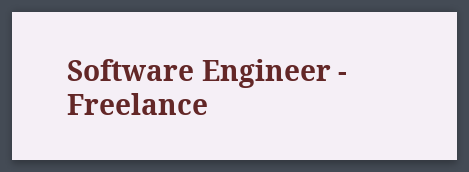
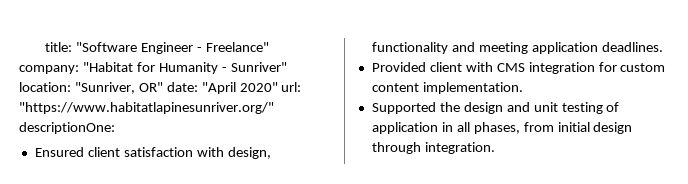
[67,59,348,88] [67,93,208,115] Software Engineer - Freelance -> [44,42,269,54] [19,62,287,74] [19,82,302,94] [19,102,274,114] [19,122,115,134] [34,147,271,159] [371,42,663,54] [371,62,666,74] [371,82,523,94] [371,102,620,114] [371,122,633,134] [371,142,495,154] title: "Software Engineer - Freelance" company: "Habitat for Humanity - Sunriver" location: "Sunriver, OR" date: "April 2020" url: "https://www.habitatlapinesunriver.org/" descriptionOne: // Ensured client satisfaction with design, functionality and meeting application deadlines. // Provided client with CMS integration for custom content implementation. // Supported the design and unit testing of application in all phases, from initial design through integration.

